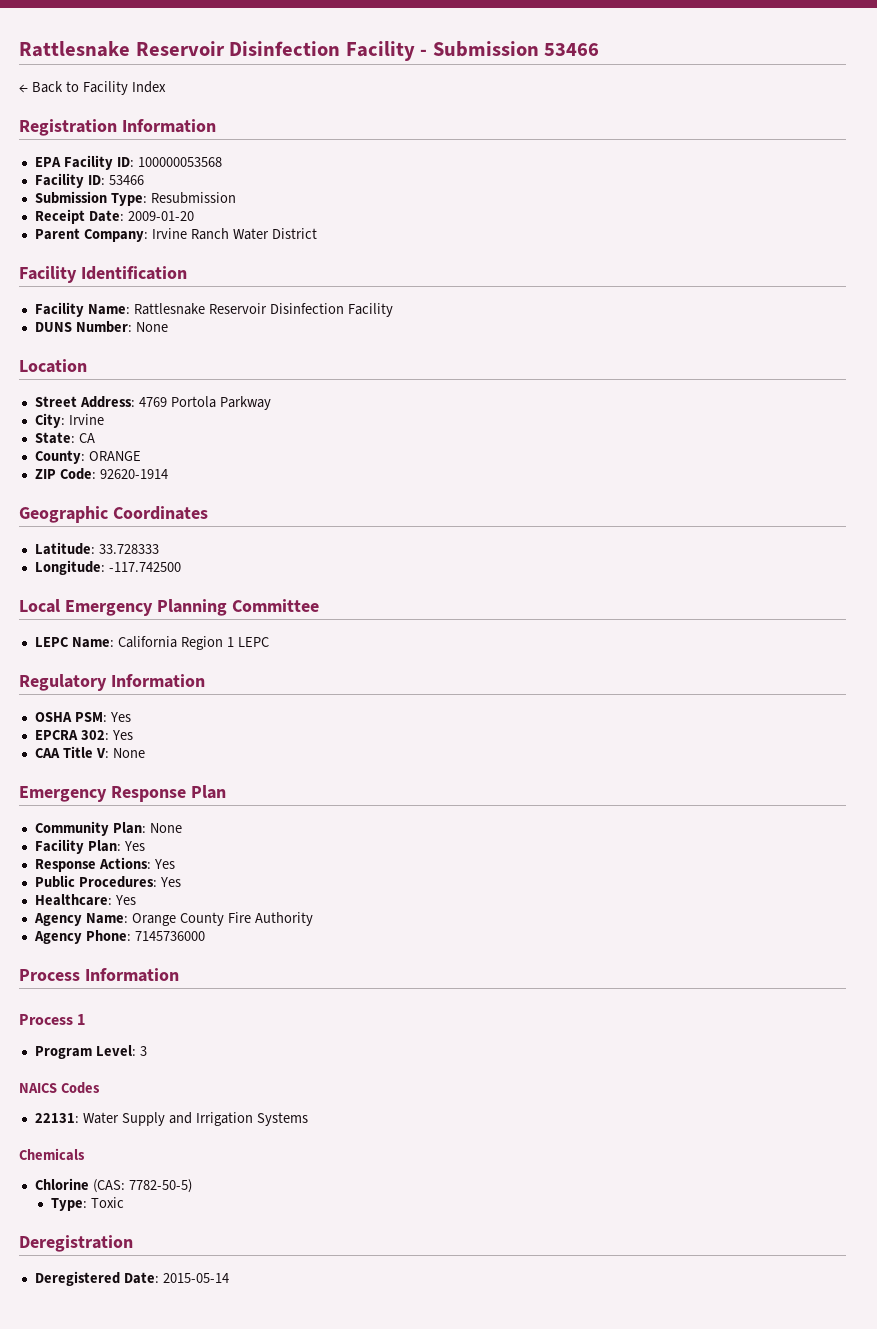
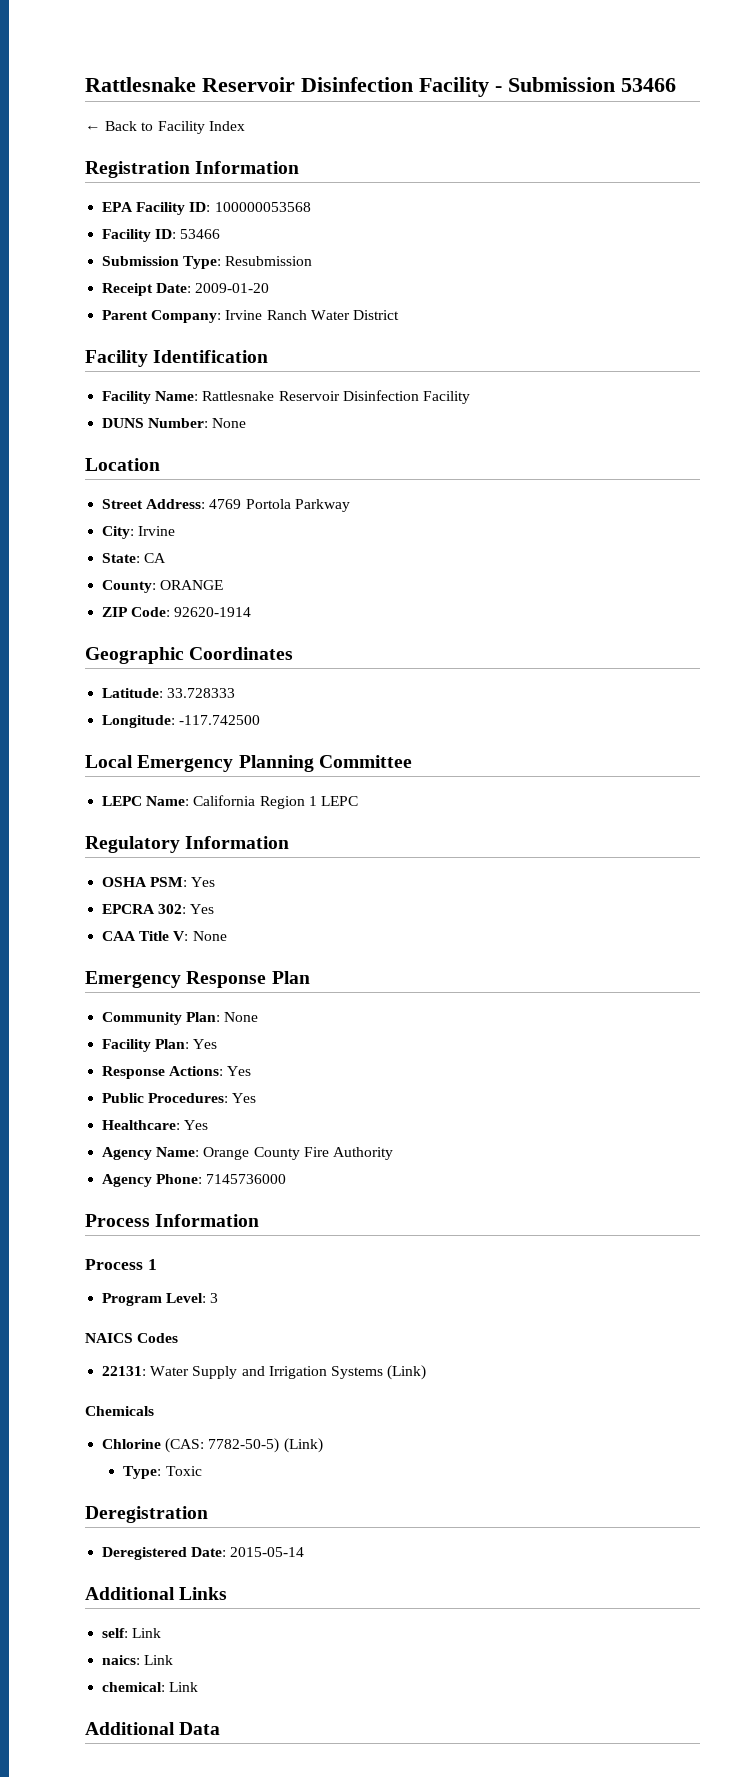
(308, 1119) none -> [387,1365,427,1380] (Link)
(192, 1186) none -> [283,1438,323,1453] (Link)
(229, 1278) none -> [85,1587,228,1600] [102,1628,162,1638] [102,1655,174,1665] [102,1682,199,1692] [85,1722,221,1735] // Additional Links // self: Link // naics: Link // chemical: Link // Additional Data

